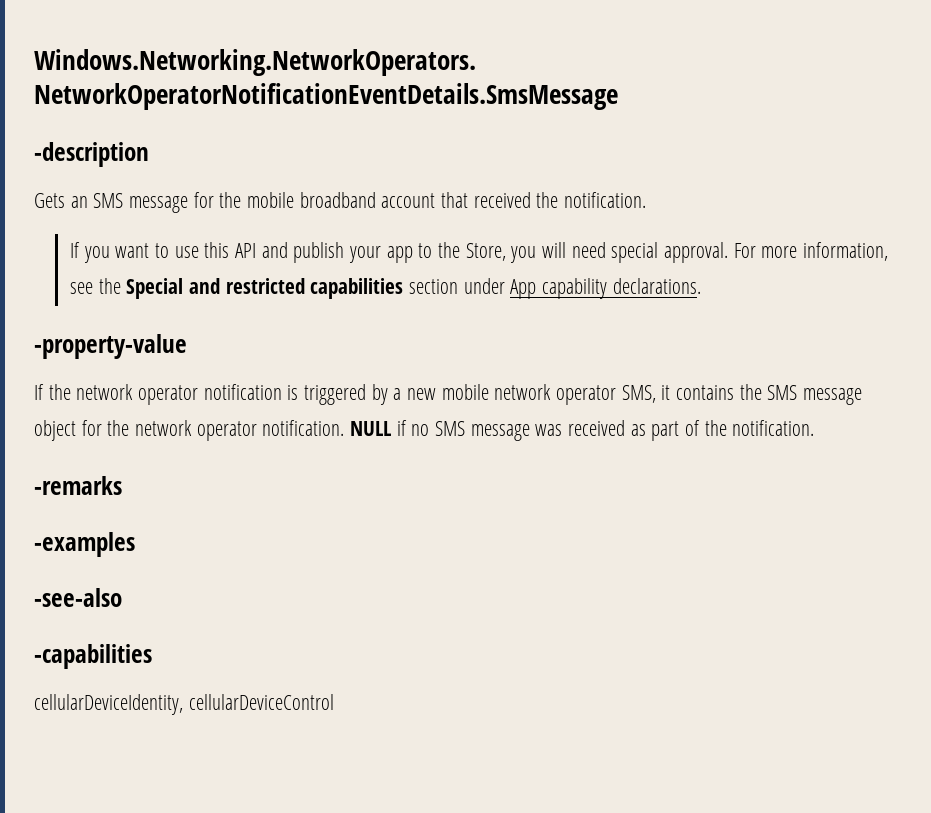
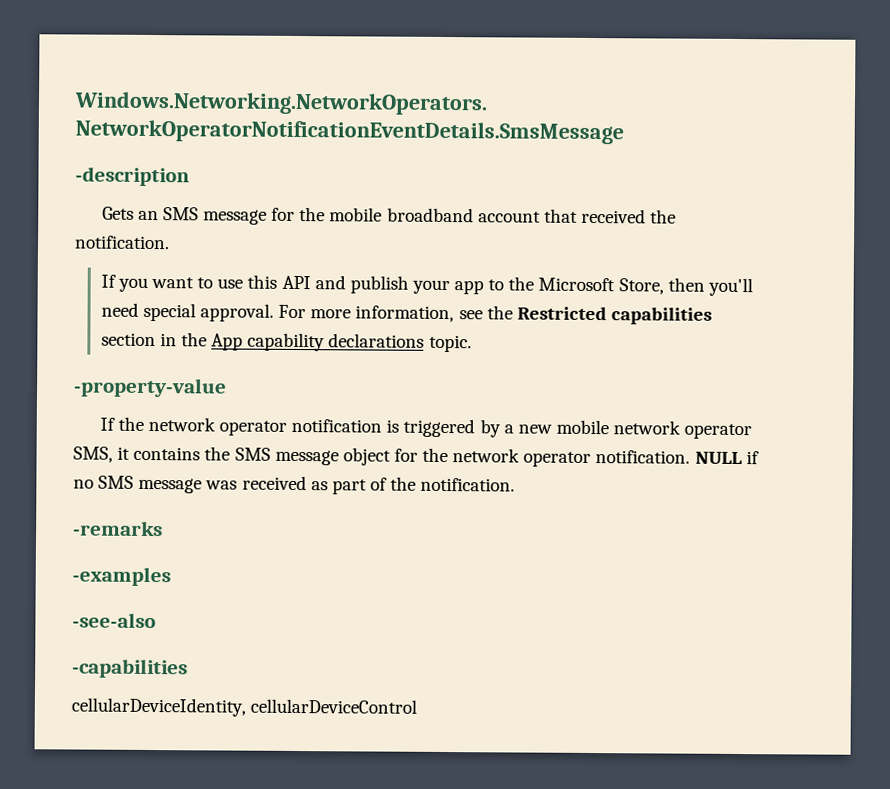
[465,242,567,263] Store, you will -> [538,277,753,297] Microsoft Store, then you'll
[126,278,701,299] Special and restricted capabilities section under App capability declarations. -> [516,306,712,325] [100,332,472,353] Restricted capabilities section in the App capability declarations topic.

